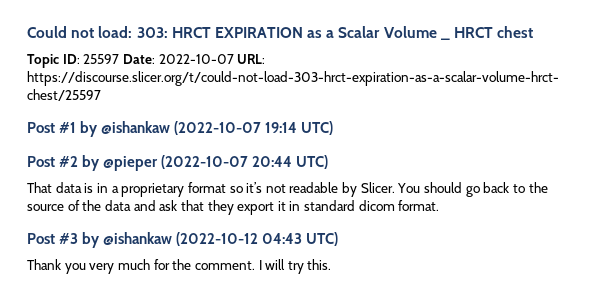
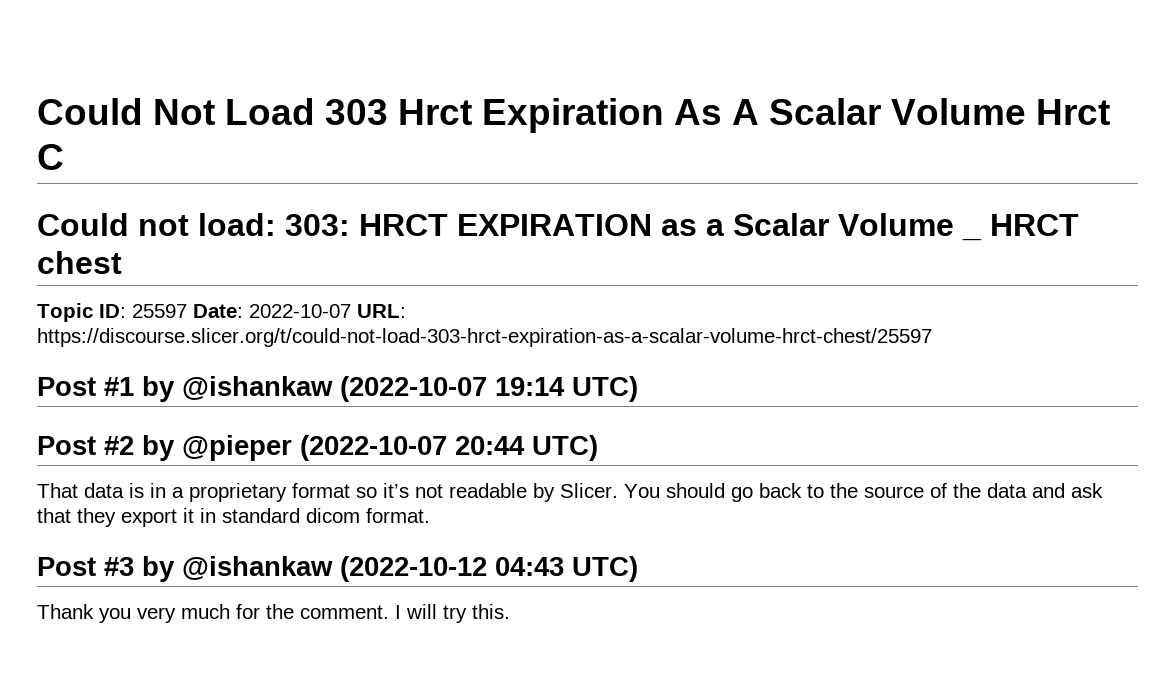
[27,26,67,38] Could -> [37,98,1110,133] [37,144,64,170] [37,213,129,236] Could Not Load 303 Hrct Expiration As A Scalar Volume Hrct C // Could

